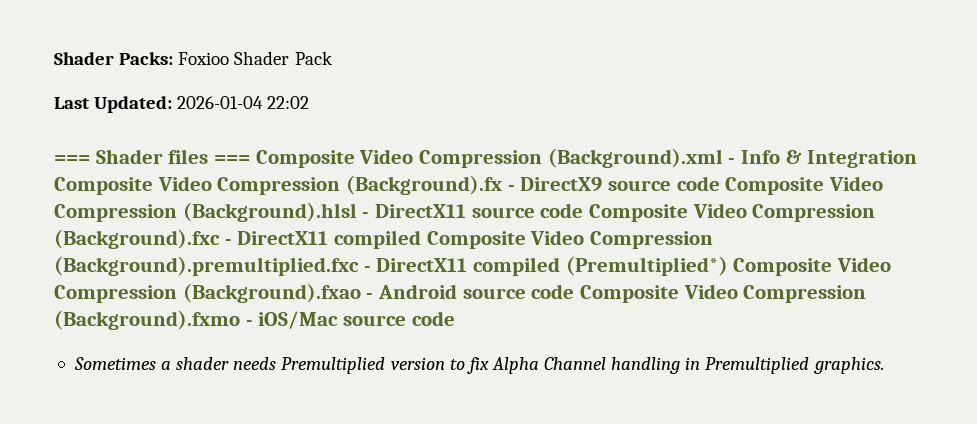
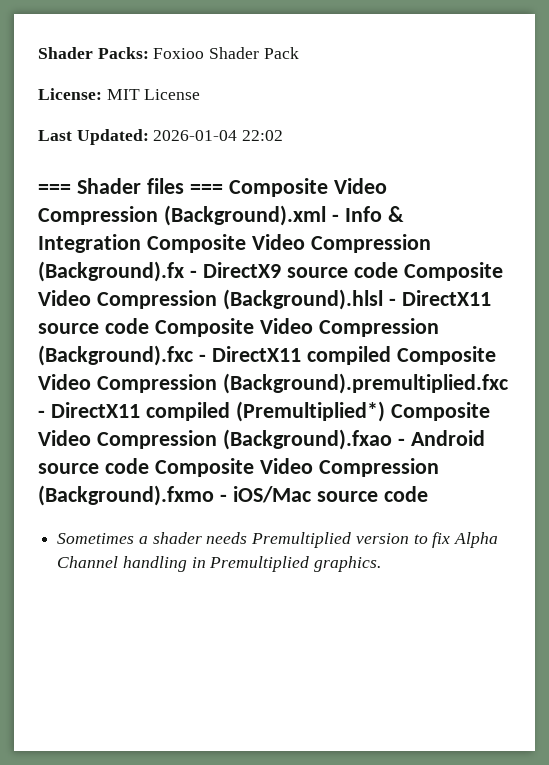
(333, 58) none -> [38,88,201,100] // License: MIT License

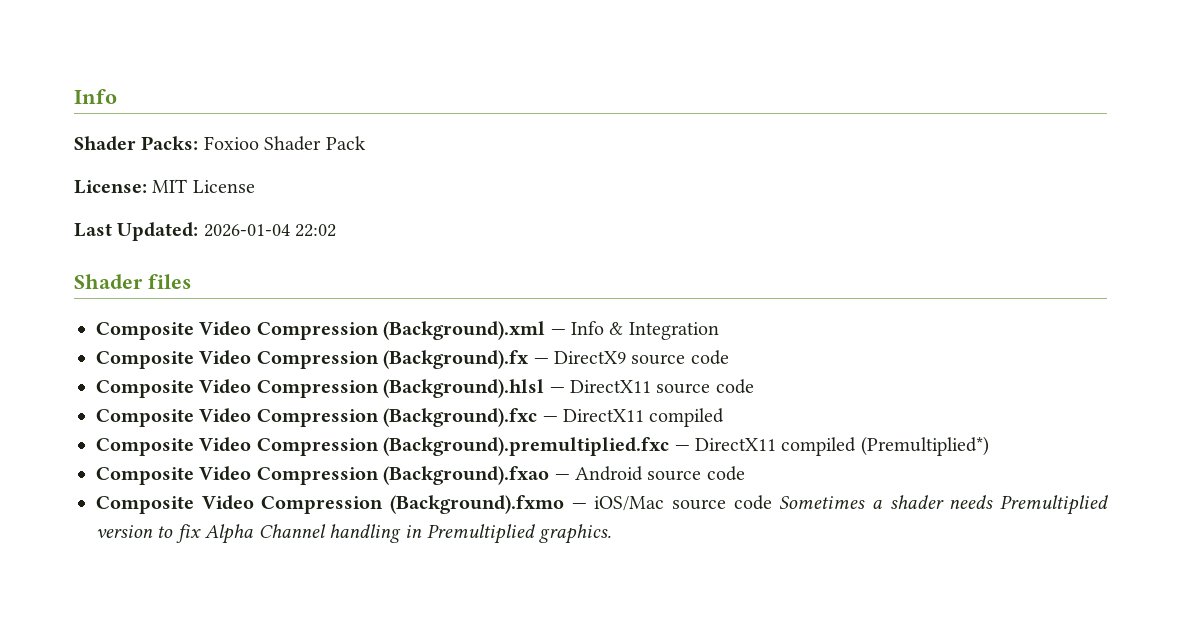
(38, 53) none -> [74,89,117,104] Info //
[38,184,71,194] === -> (337, 230) none
[189,184,223,194] === -> (191, 281) //
[331,214,339,222] - -> [550,329,566,335] —
(141, 243) none -> (719, 331) //
[189,270,197,278] - -> [533,358,549,364] —
(398, 270) none -> (729, 357) //
[388,298,396,306] - -> [549,387,565,393] —
(149, 326) none -> (754, 386) //
[198,346,391,365] - DirectX11 compiled -> [542,408,725,427] — DirectX11 compiled //
[38,410,45,418] - -> [674,445,690,451] —
(385, 411) none -> (989, 446) //
[397,438,405,446] - -> [554,474,570,480] —
(149, 466) none -> (745, 473) //
[219,494,227,502] - -> [571,503,587,509] —
(428, 494) // -> (772, 502) none

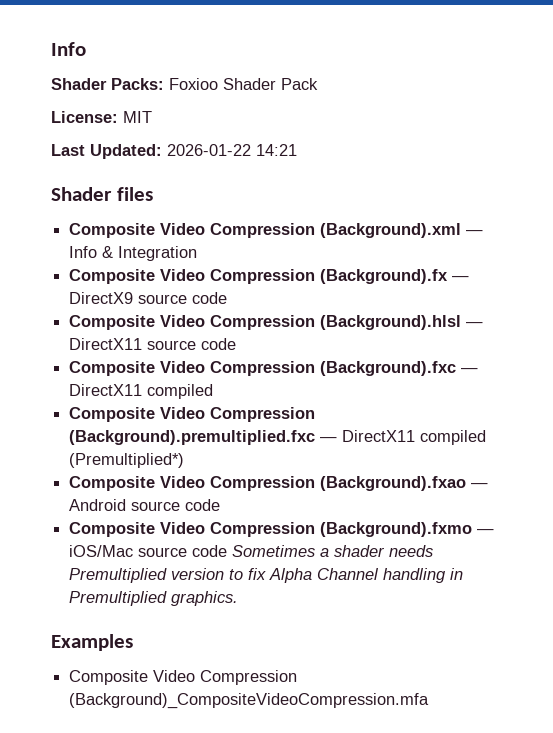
[192,180,255,193] License -> (152, 117) none
[203,224,337,237] 2026-01-04 22:02 -> [167,144,297,156] 2026-01-22 14:21
(612, 534) none -> [51,634,133,651] [69,670,298,685] [69,693,430,709] // Examples // Composite Video Compression (Background)_CompositeVideoCompression.mfa

